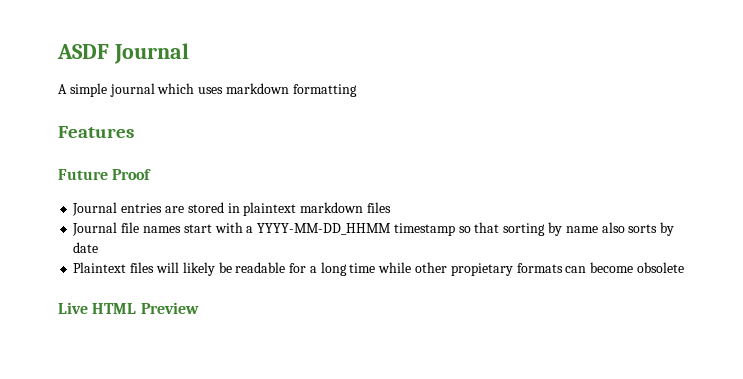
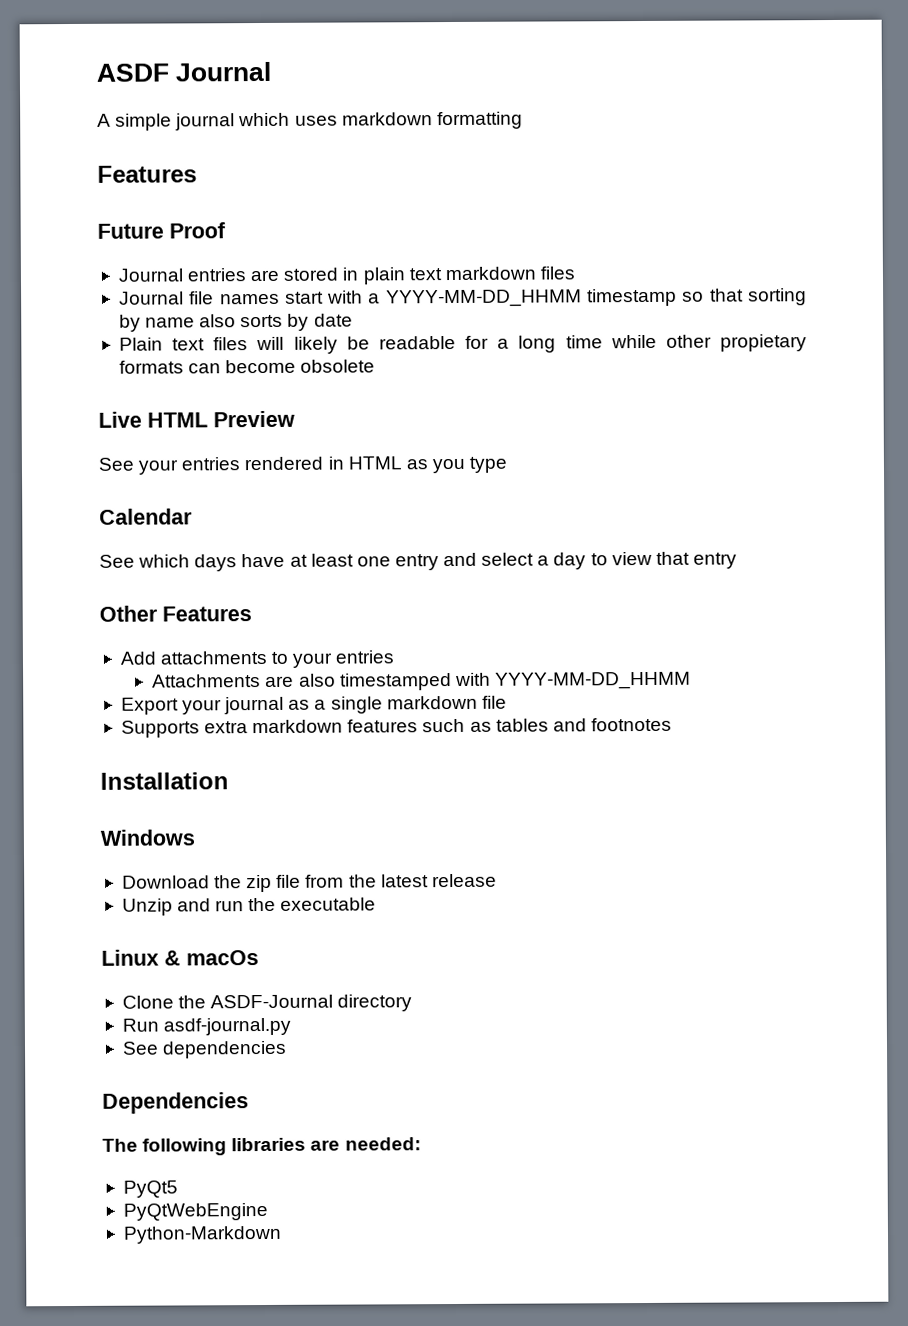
[243,202,297,216] plaintext -> [362,267,442,285] plain text
[73,262,127,273] Plaintext -> [118,337,206,351] Plain text
(199, 308) none -> [98,456,509,475] [99,508,193,525] [99,551,737,572] [99,605,252,622] [119,650,396,668] [152,671,691,691] [120,695,507,715] [120,717,672,738] [100,772,229,790] [100,829,195,846] [121,873,497,893] [121,897,377,916] [101,949,259,966] [121,994,413,1012] [121,1017,292,1036] [121,1040,288,1059] [102,1092,249,1114] [102,1137,421,1156] [122,1180,178,1198] [122,1202,268,1221] [122,1225,282,1244] // See your entries rendered in HTML as you type // Calendar // See which days have at least one entry and select a day to view that entry // Other Features // Add attachments to your entries // Attachments are also timestamped with YYYY-MM-DD_HHMM // Export your journal as a single markdown file // Supports extra markdown features such as tables and footnotes // Installation // Windows // Download the zip file from the latest release // Unzip and run the executable // Linux & macOs // Clone the ASDF-Journal directory // Run asdf-journal.py // See dependencies // Dependencies // The following libraries are needed: // PyQt5 // PyQtWebEngine // Python-Markdown

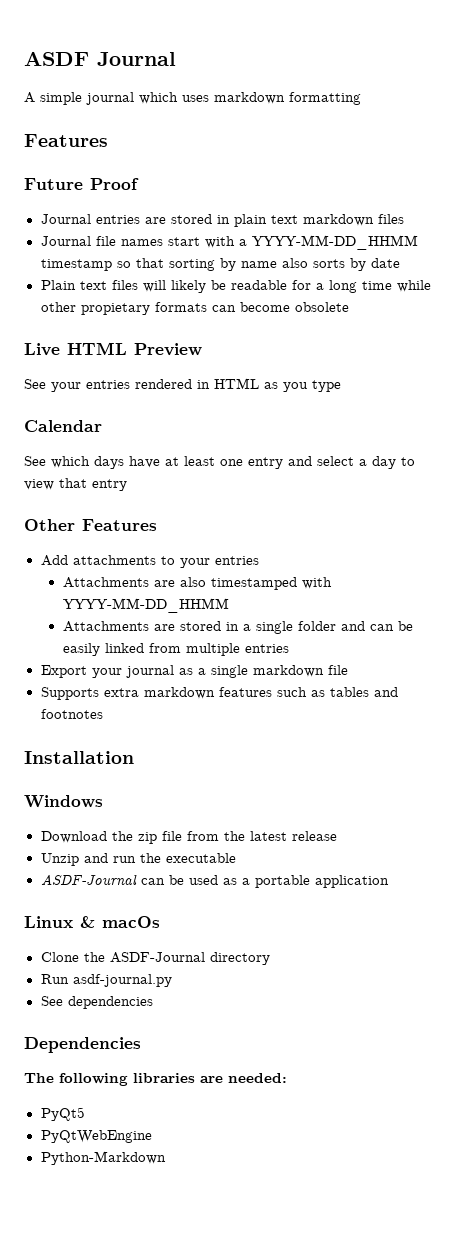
(691, 680) none -> [62,621,413,634] [62,643,289,656] // Attachments are stored in a single folder and can be easily linked from multiple entries
(377, 904) none -> [40,874,389,888] // ASDF-Journal can be used as a portable application

